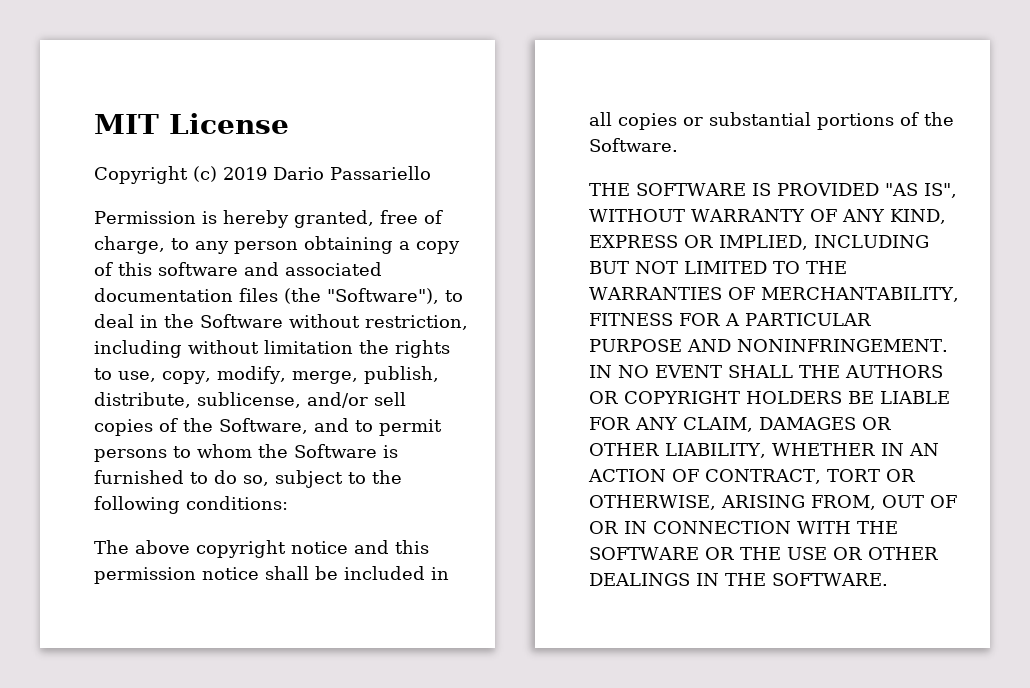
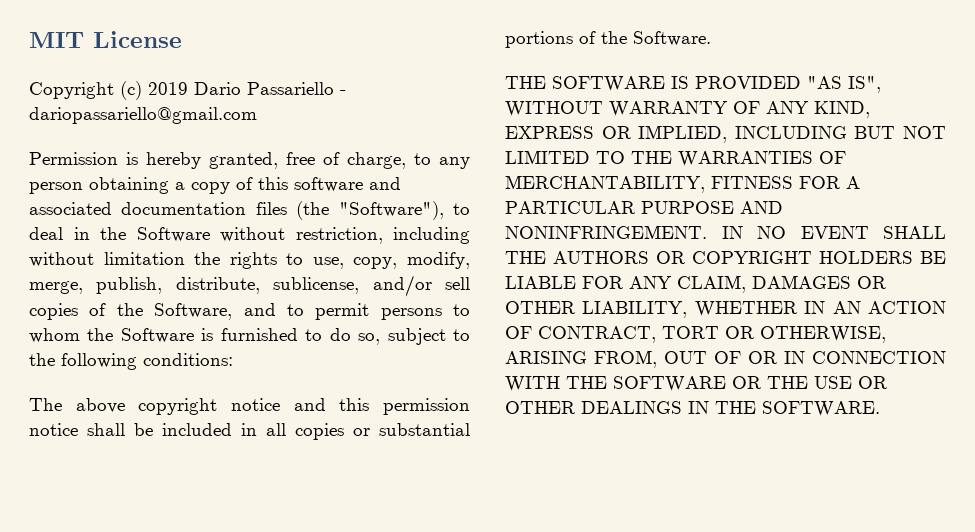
(431, 173) none -> [340,90,346,95] [29,107,257,124] - dariopassariello@gmail.com

